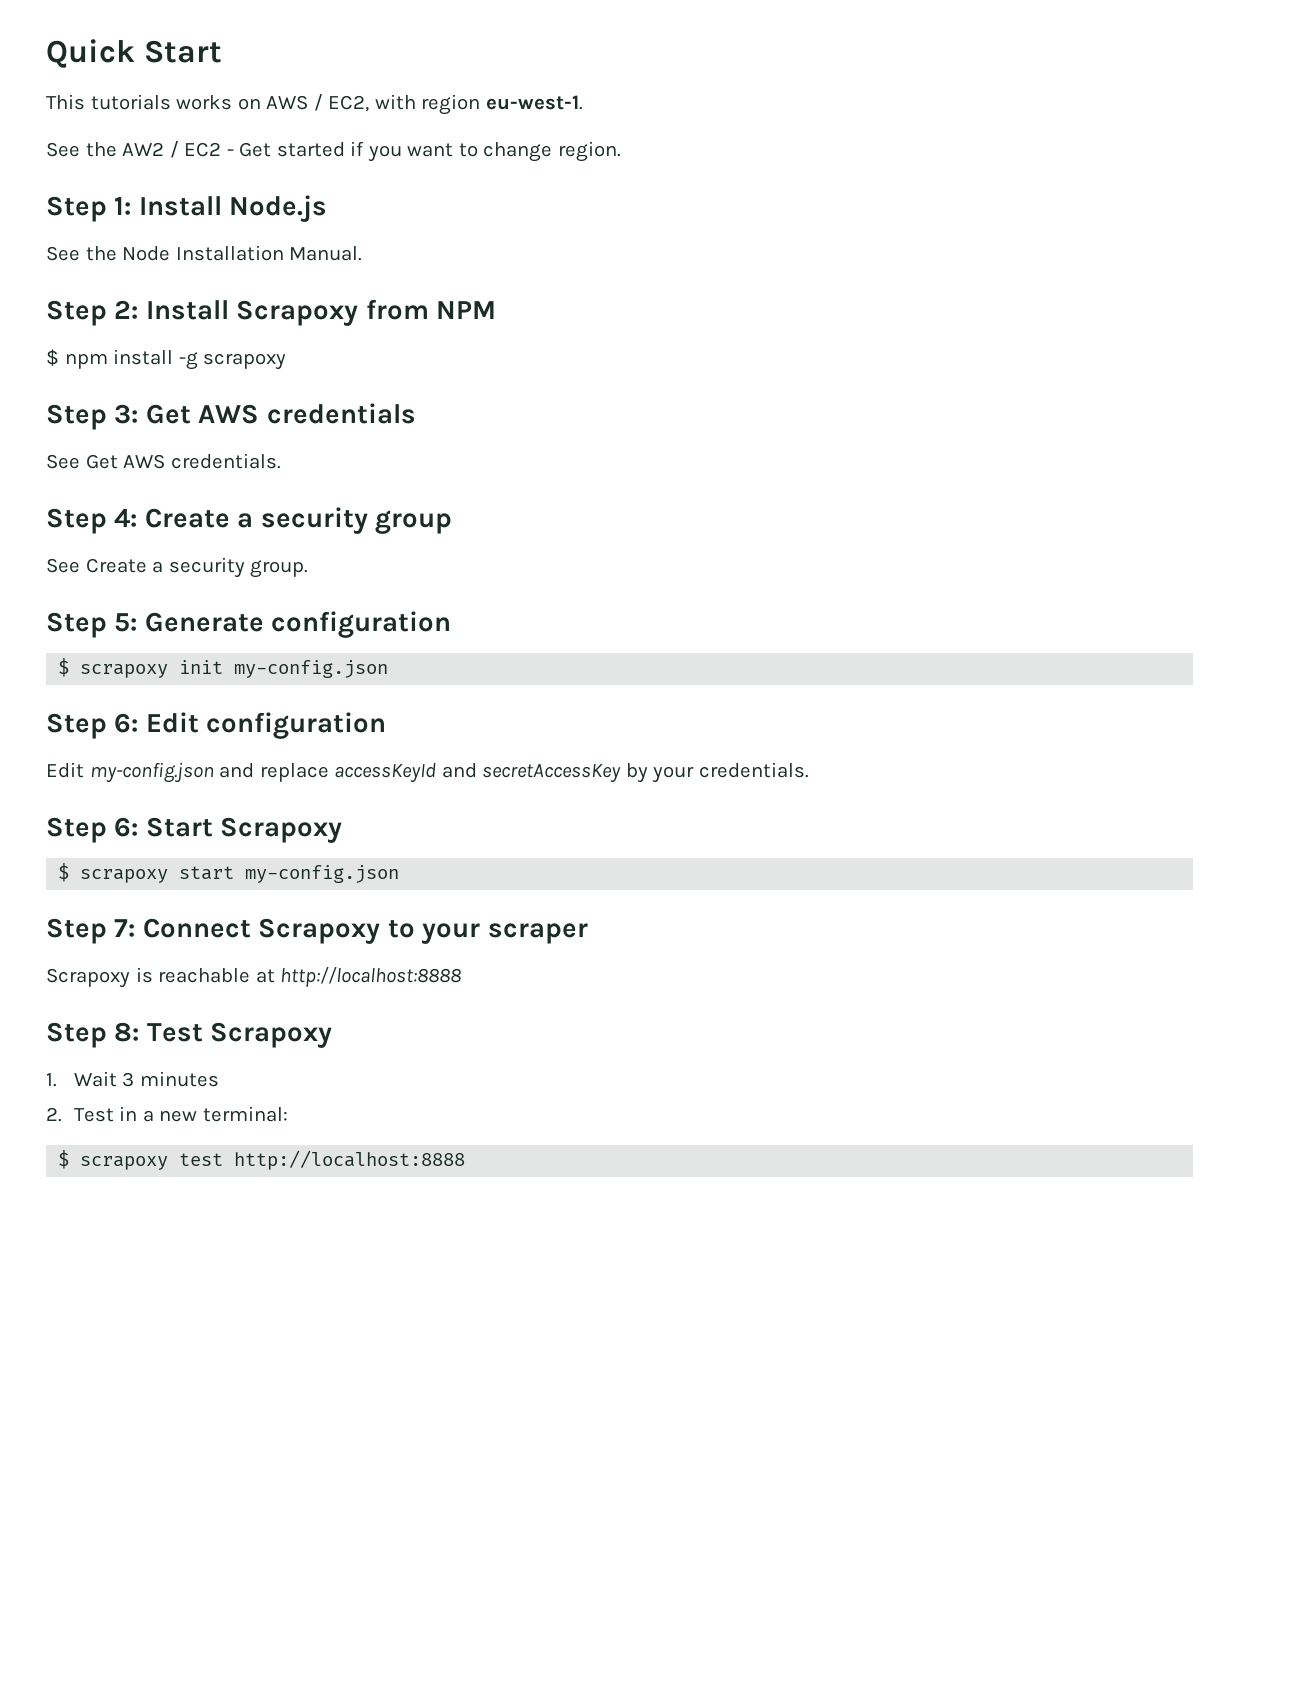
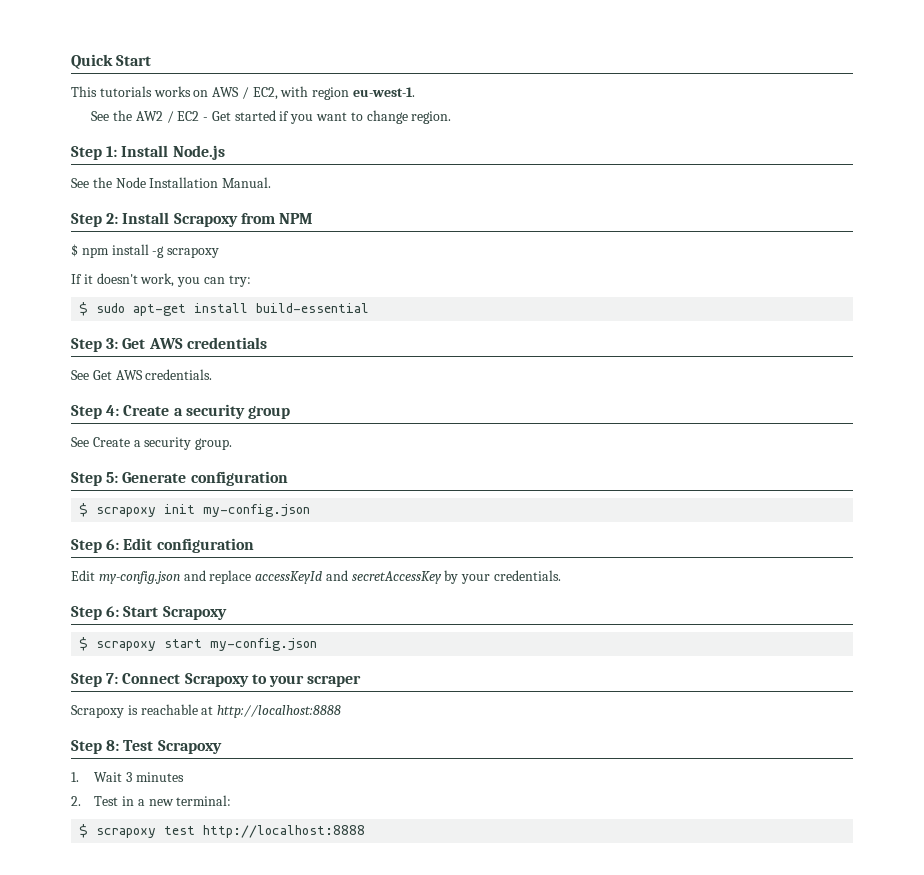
(287, 361) none -> [71,273,251,287] [79,302,370,316] // If it doesn't work, you can try: // $ sudo apt-get install build-essential

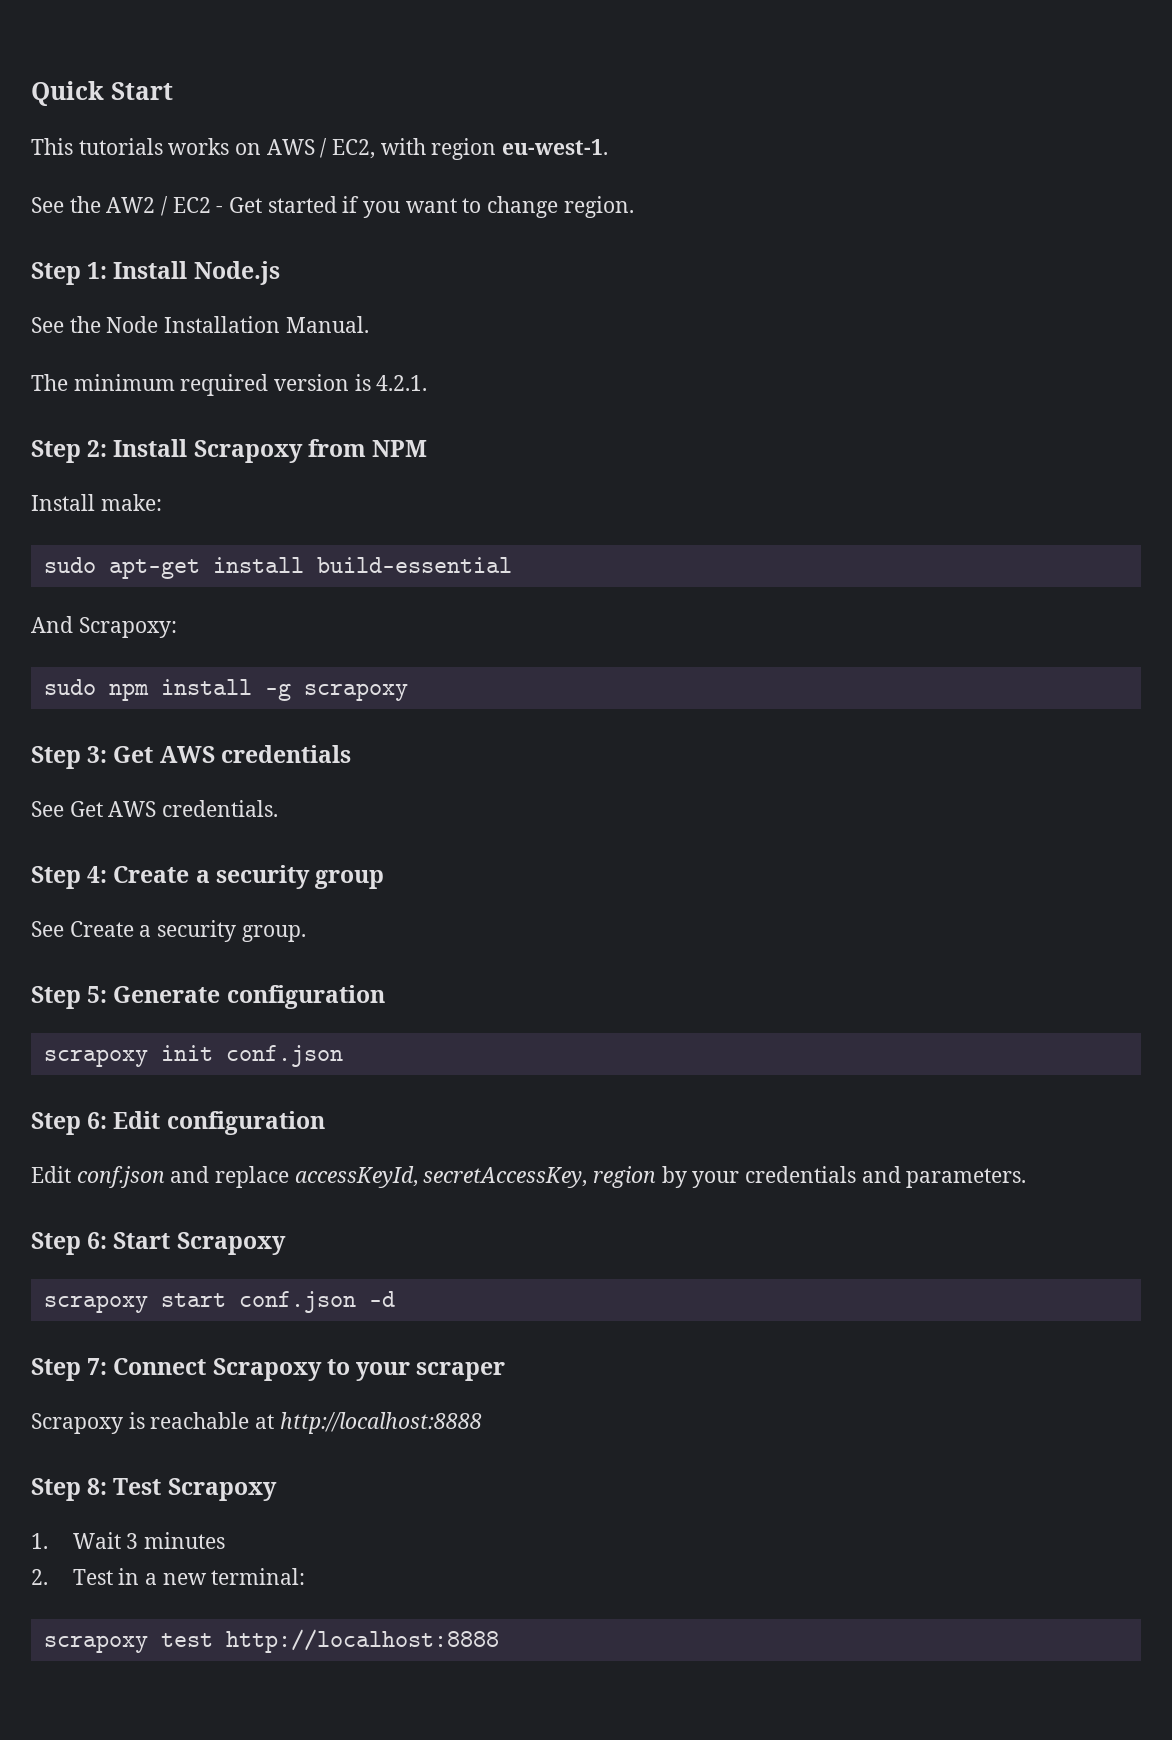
(272, 182) none -> [31,374,428,396] // The minimum required version is 4.2.1.
[71,244,220,258] [71,273,251,287] [79,302,370,316] $ npm install -g scrapoxy // If it doesn't work, you can try: // $ sudo apt-get install build-essential -> [31,494,162,511] [43,557,512,579] [31,616,177,638] [43,679,408,701] Install make: // sudo apt-get install build-essential // And Scrapoxy: // sudo npm install -g scrapoxy
[79,503,89,517] $ -> (385, 997) none
[203,504,311,517] my-config.json -> [225,1045,343,1067] conf.json
[98,571,180,584] my-config.json -> [76,1166,165,1188] conf.json
[255,570,562,584] accessKeyId and secretAccessKey by your credentials. -> [294,1166,1027,1188] accessKeyId, secretAccessKey, region by your credentials and parameters.
[79,637,89,651] $ -> (286, 1243) none
[210,638,318,651] my-config.json -> [238,1291,395,1313] conf.json -d
[79,824,89,838] $ -> (306, 1576) none

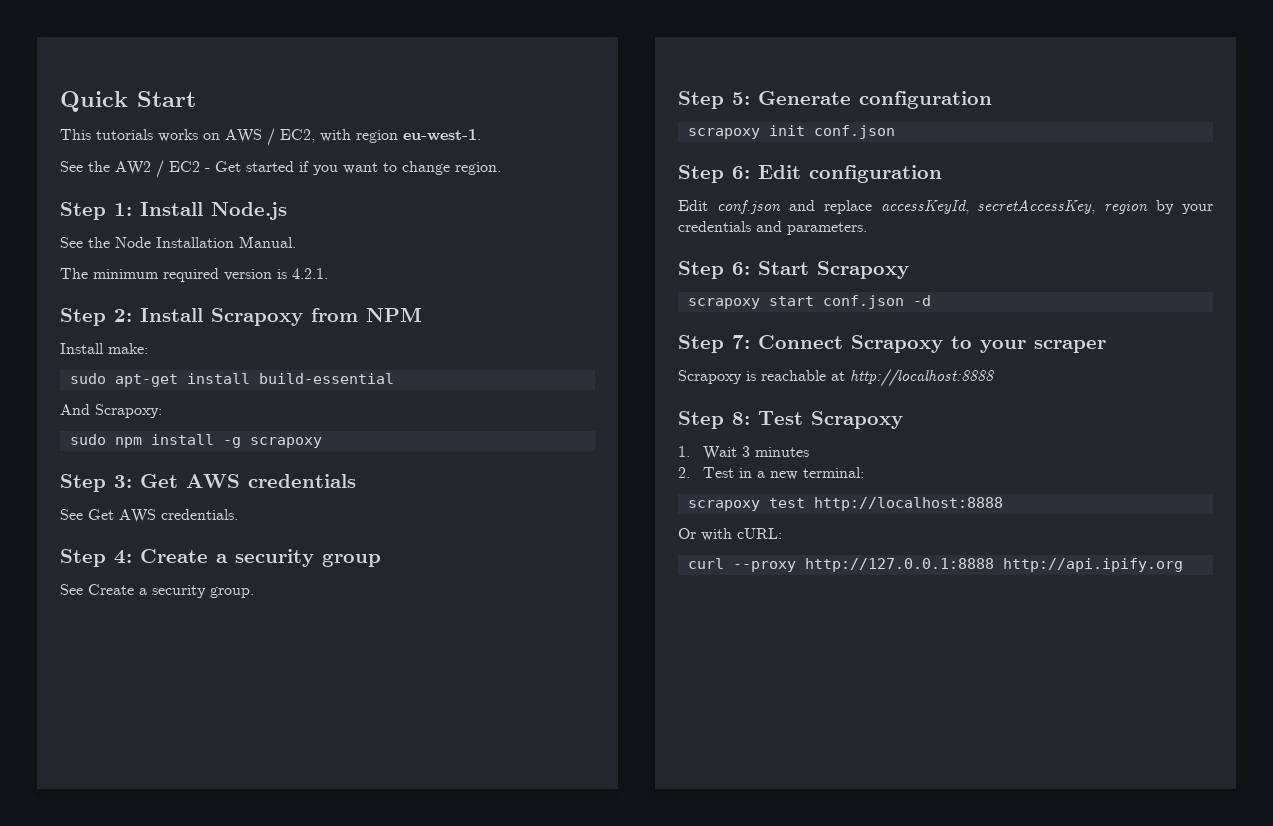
(499, 1641) none -> [678,528,782,541] [687,558,1183,572] // Or with cURL: // curl --proxy http://127.0.0.1:8888 http://api.ipify.org

